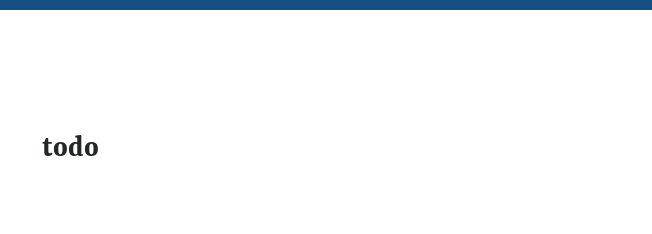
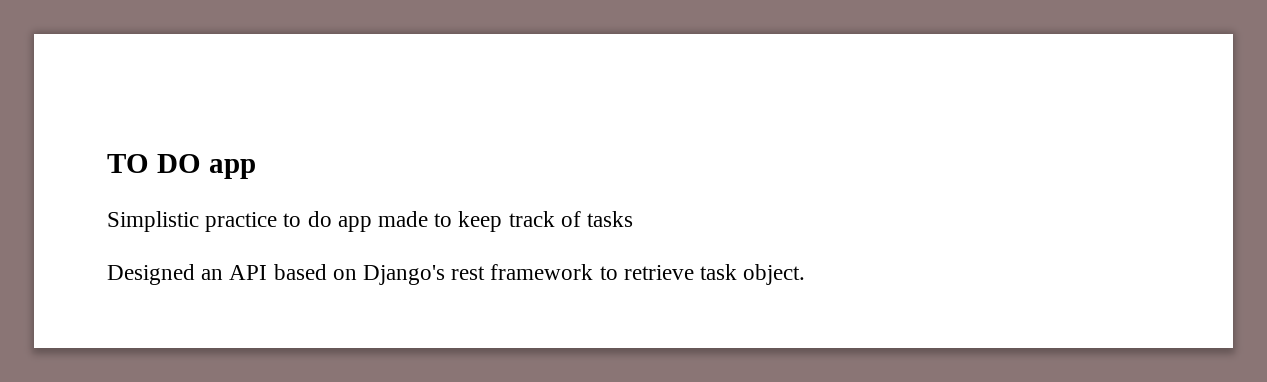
[42,135,99,156] todo -> [107,154,256,179] [107,211,634,232] [107,264,806,285] TO DO app // Simplistic practice to do app made to keep track of tasks // Designed an API based on Django's rest framework to retrieve task object.

